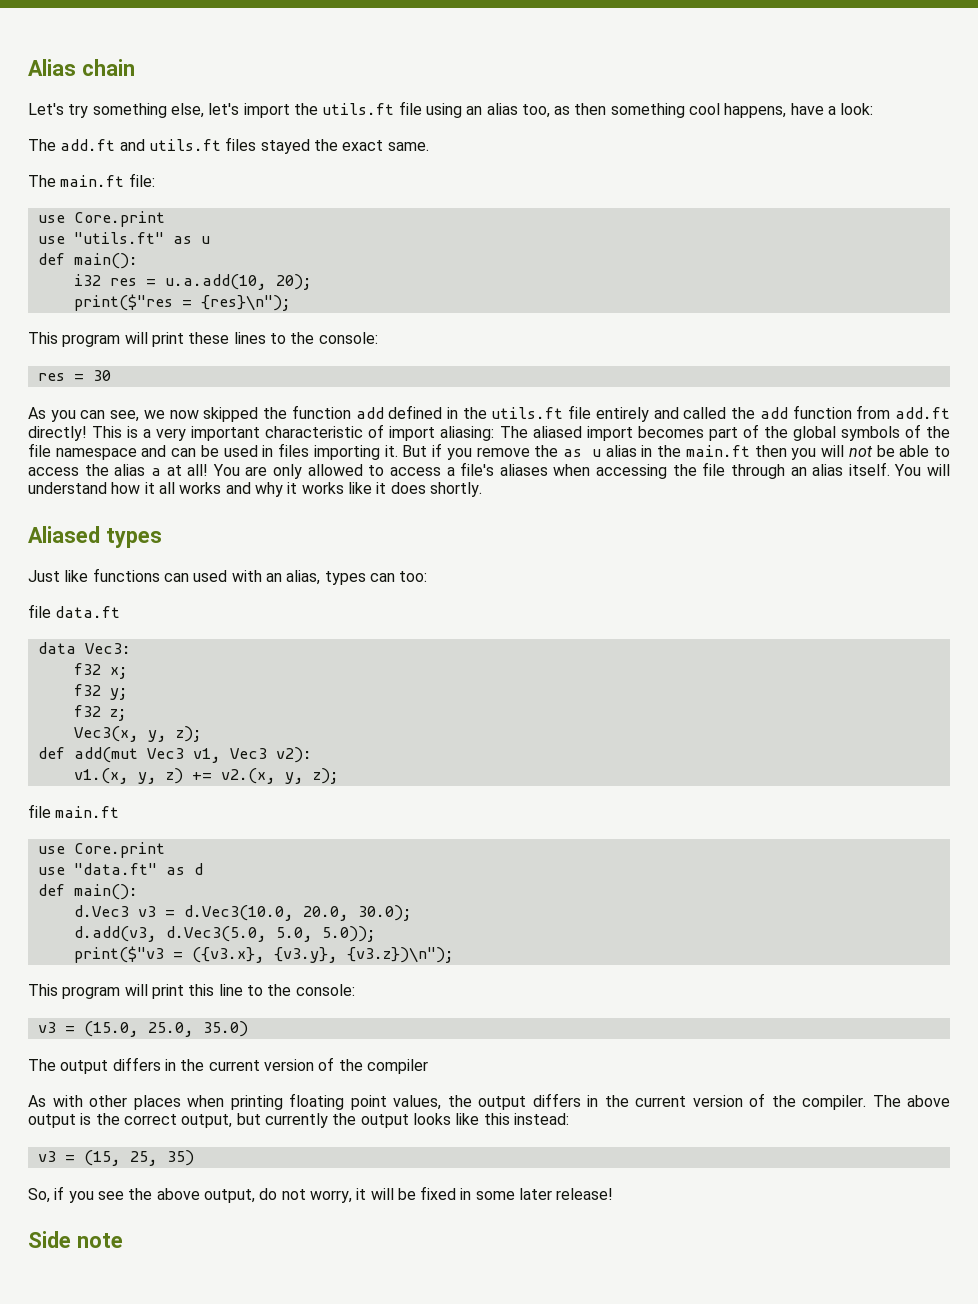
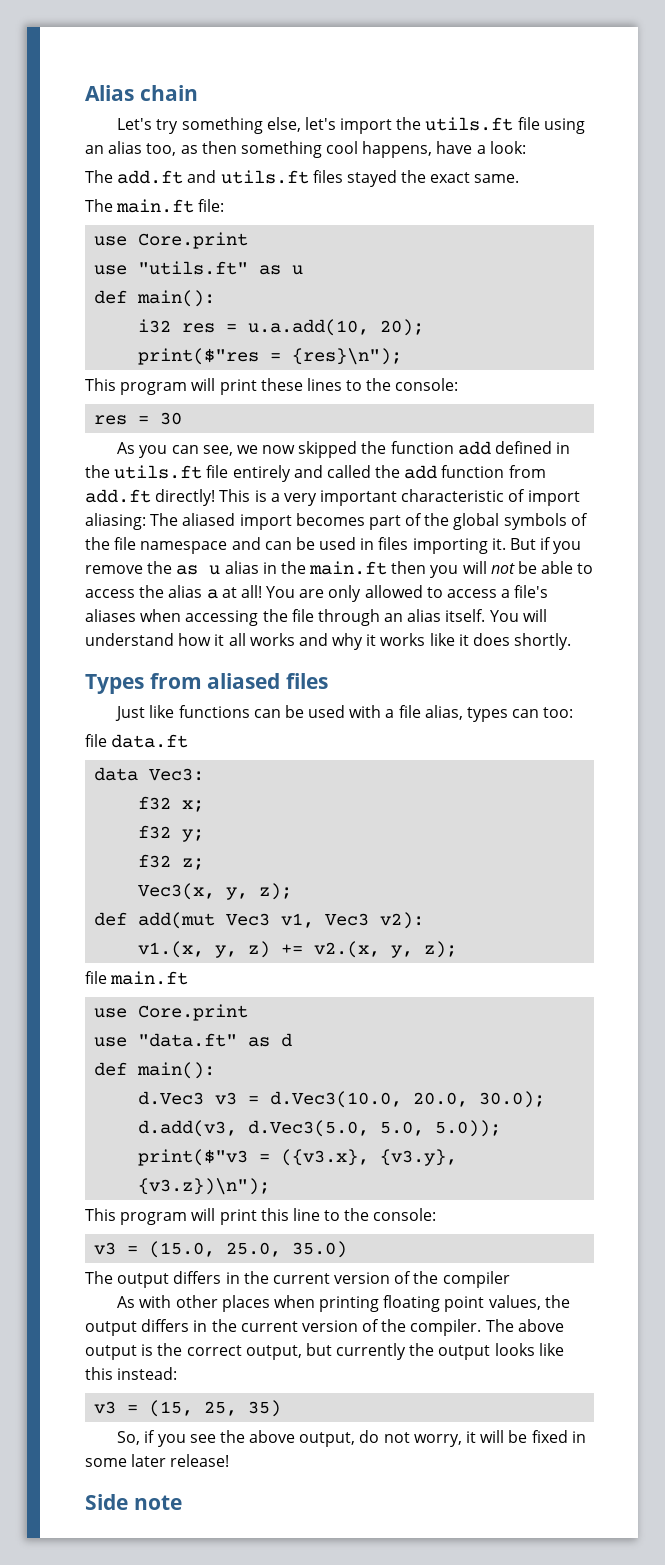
[28,526,162,548] Aliased types -> [85,673,329,694] Types from aliased files
(189, 577) none -> [284,705,304,718] be
[265,573,282,582] an -> [385,705,421,718] a file

